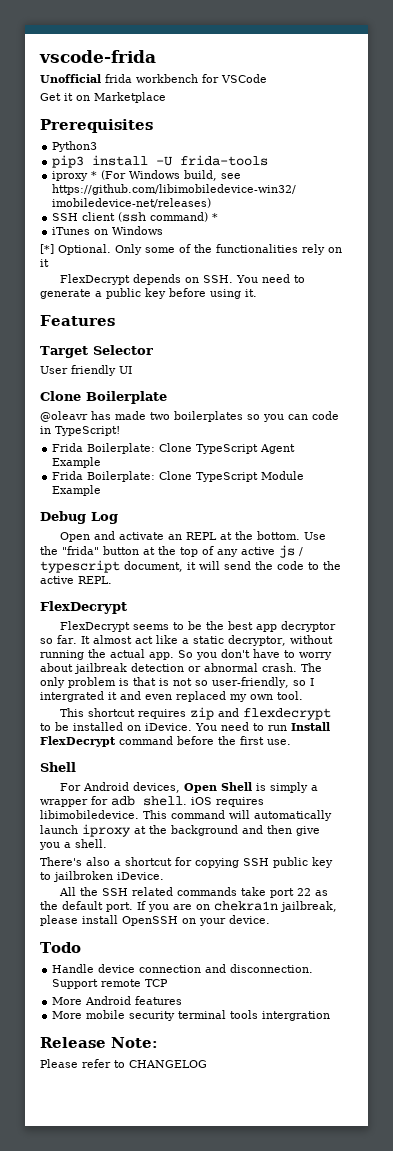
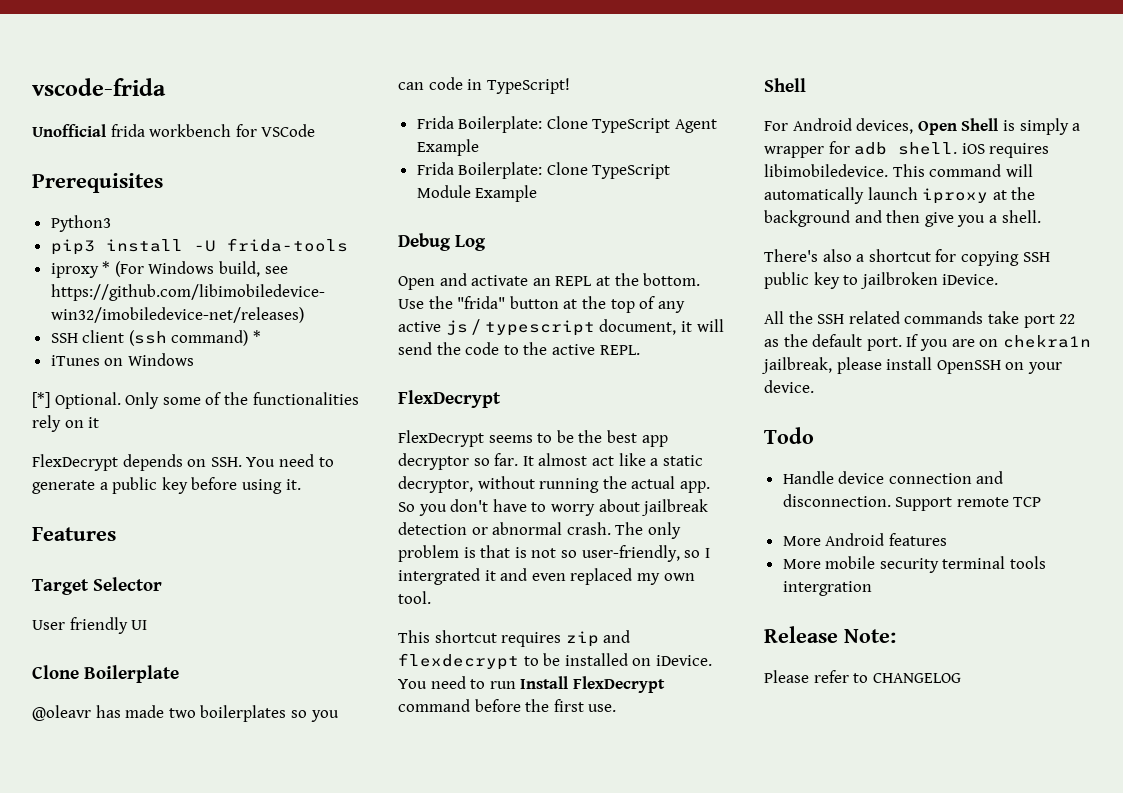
[40,92,166,103] // Get it on Marketplace -> (316, 130) none

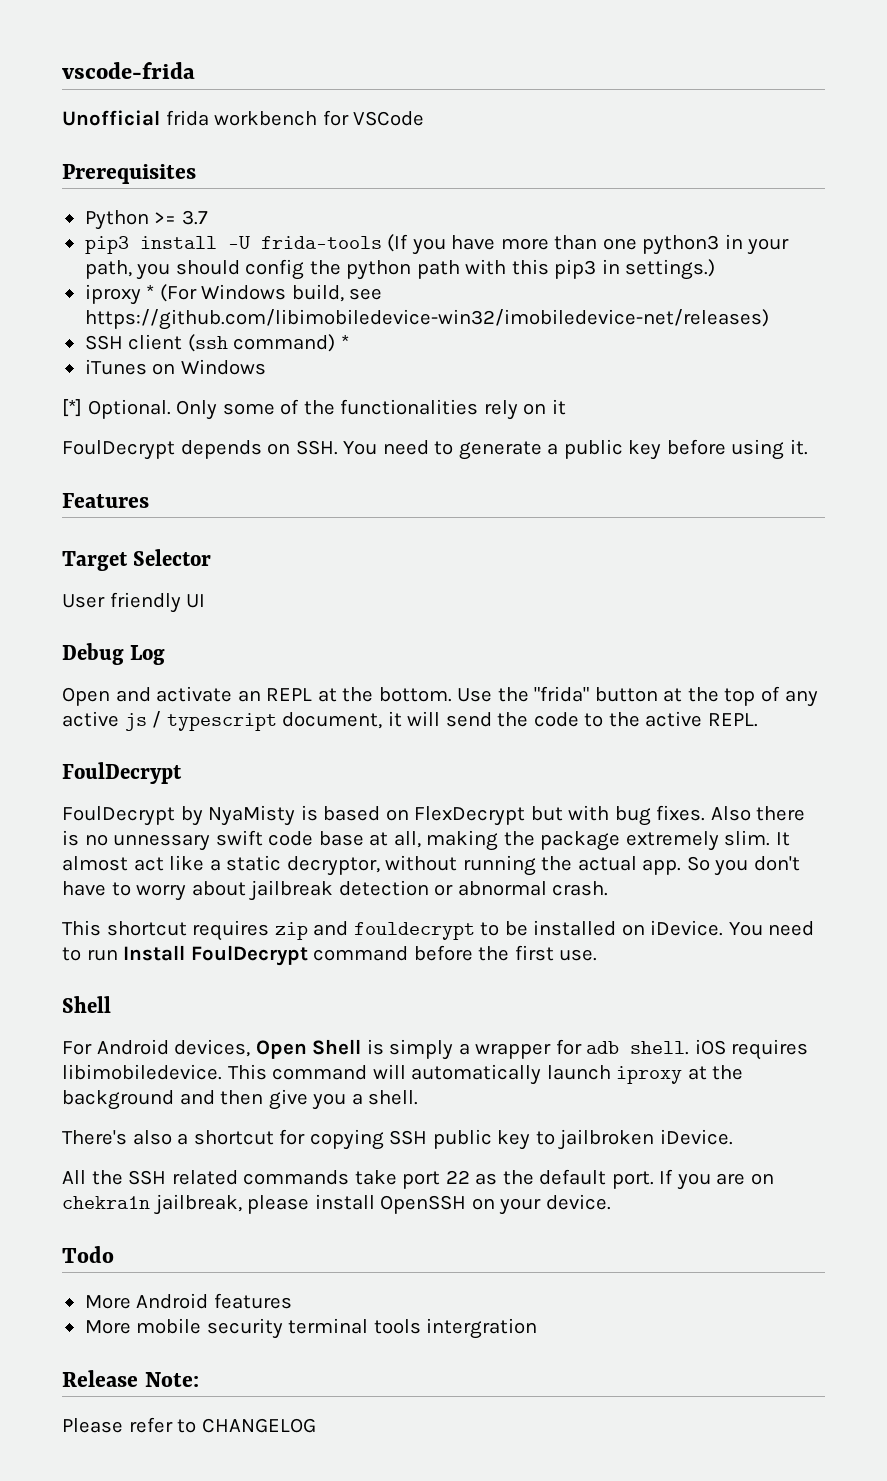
[50,215,111,232] Python3 -> [84,210,208,230] Python >= 3.7
(348, 245) none -> [387,234,790,255] [84,259,716,280] (If you have more than one python3 in your path, you should config the python path with this pip3 in settings.)
[32,454,118,471] FlexDecrypt -> [62,440,175,460] FoulDecrypt
[32,665,180,683] [32,705,339,722] [398,77,570,94] [416,116,718,133] [416,139,479,156] [416,162,671,179] [416,185,538,202] // Clone Boilerplate // @oleavr has made two boilerplates so you can code in TypeScript! // Frida Boilerplate: Clone TypeScript Agent Example // Frida Boilerplate: Clone TypeScript Module Example -> (206, 601) none
[398,390,501,408] [398,430,668,447] [398,453,519,470] FlexDecrypt // FlexDecrypt seems to be the best app decryptor so far. -> [62,762,182,784] [62,805,806,826] [62,830,771,851] FoulDecrypt // FoulDecrypt by NyaMisty is based on FlexDecrypt but with bug fixes. Also there is no unnessary swift code base at all, making the package extremely slim.
[615,522,681,539] [398,545,710,562] [398,568,695,585] [398,591,431,604] The only problem is that is not so user-friendly, so I intergrated it and even replaced my own tool. -> (609, 888) none
[398,653,519,670] flexdecrypt -> [353,922,475,940] fouldecrypt
[572,676,665,693] FlexDecrypt -> [190,945,308,966] FoulDecrypt
[782,471,1004,484] [782,494,1042,511] // Handle device connection and disconnection. Support remote TCP -> (114, 1254) none

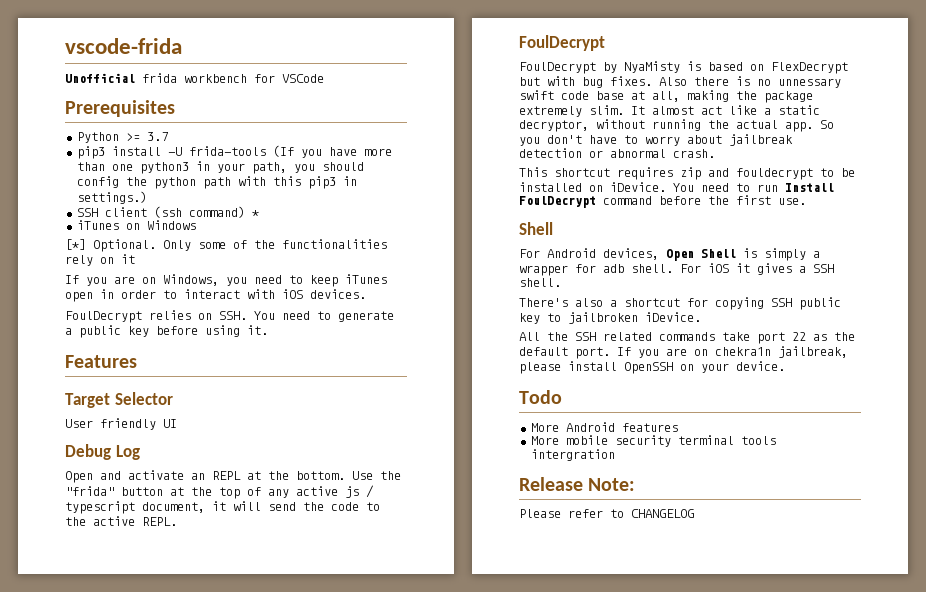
[84,284,383,305] [84,309,769,330] // iproxy * (For Windows build, see https://github.com/libimobiledevice-win32/imobiledevice-net/releases) -> (147, 197) none
[62,440,262,460] // FoulDecrypt depends -> [65,274,387,287] [65,289,366,302] [65,310,191,323] // If you are on Windows, you need to keep iTunes open in order to interact with iOS devices. // FoulDecrypt relies
[694,1039,809,1060] [62,1064,744,1085] [62,1089,363,1110] iOS requires libimobiledevice. This command will automatically launch iproxy at the background and then give you a -> [680,263,834,275] For iOS it gives a SSH

